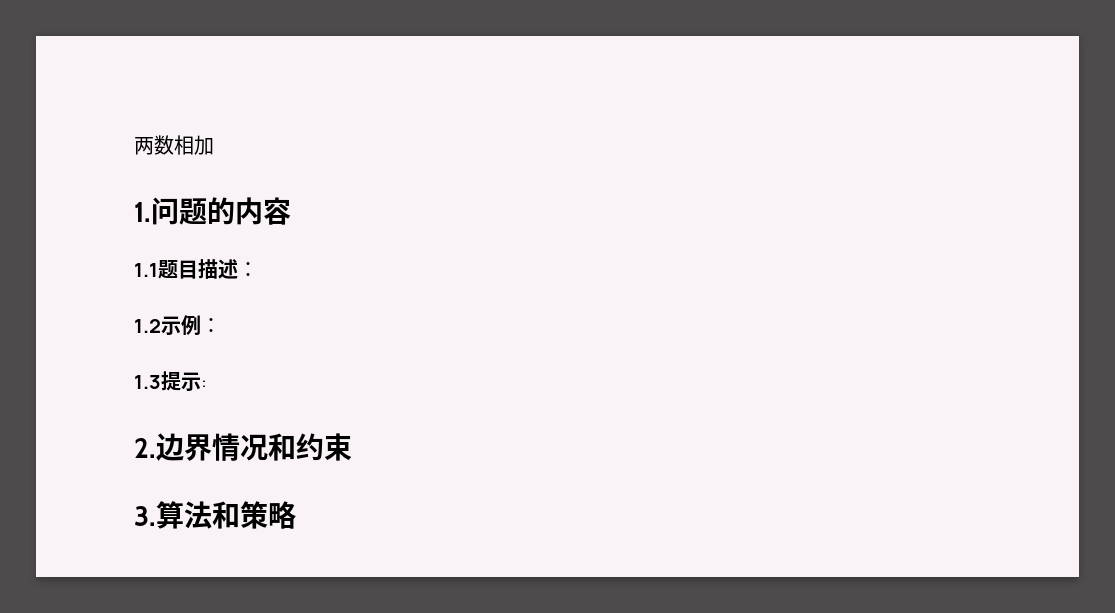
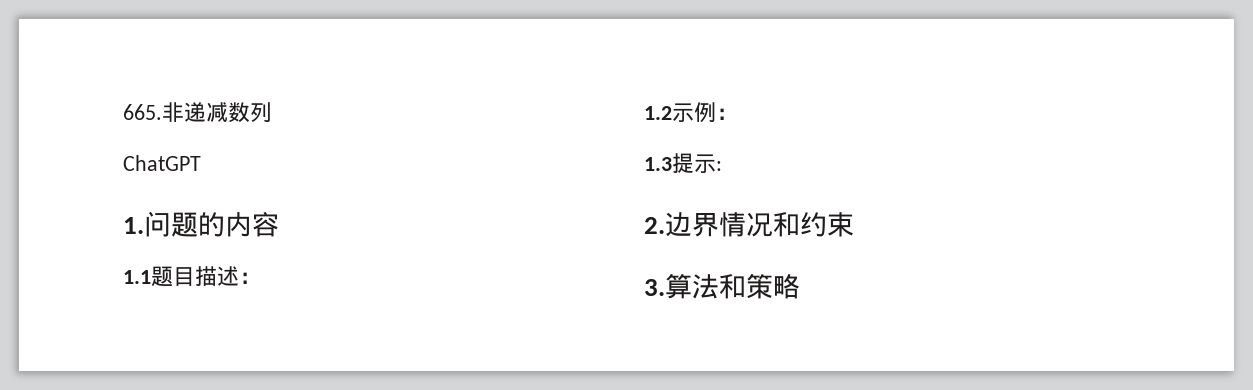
[134,135,214,155] 两数相加 -> [123,102,272,123] [123,155,201,171] 665.非递减数列 // ChatGPT

